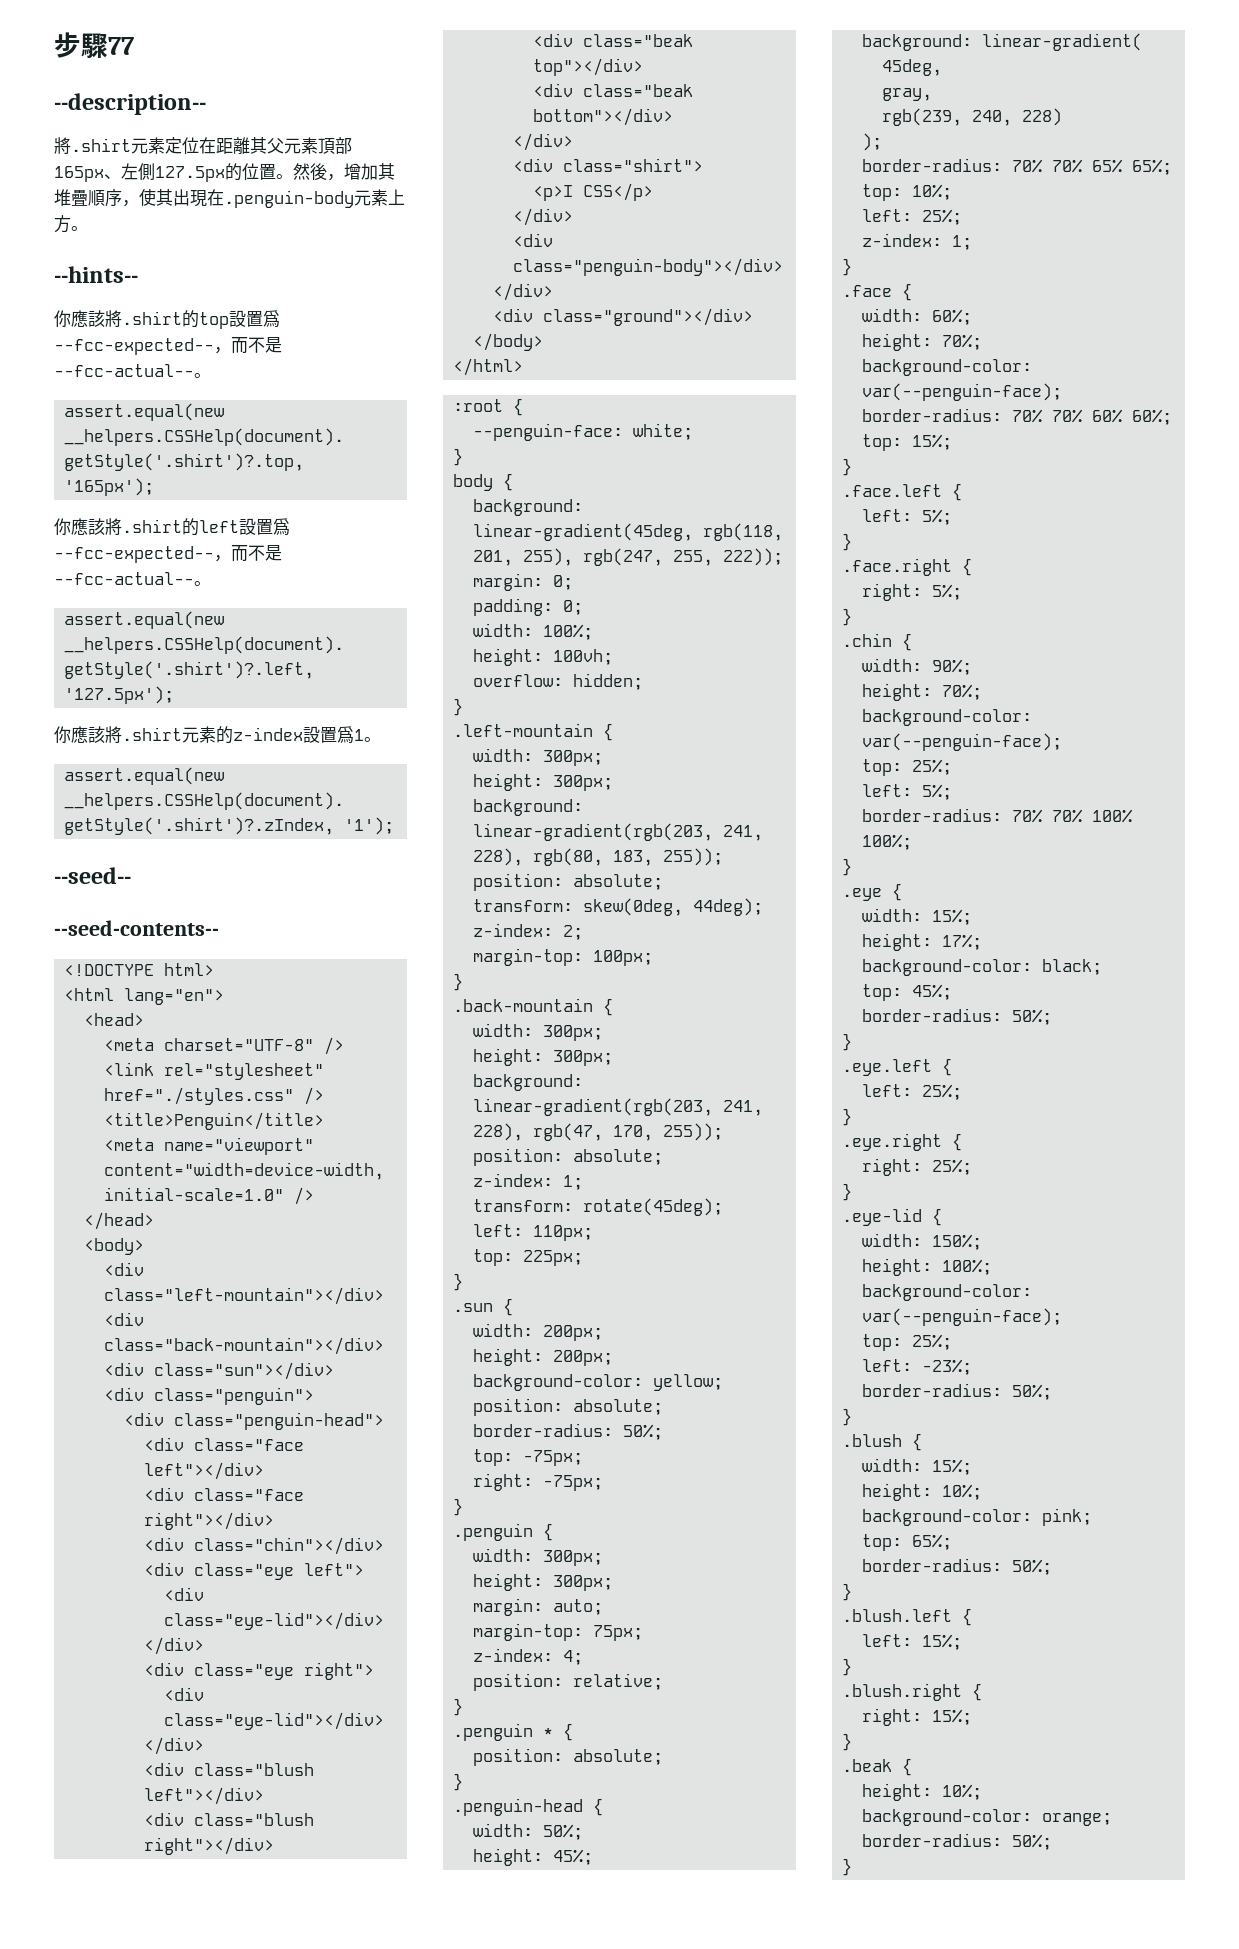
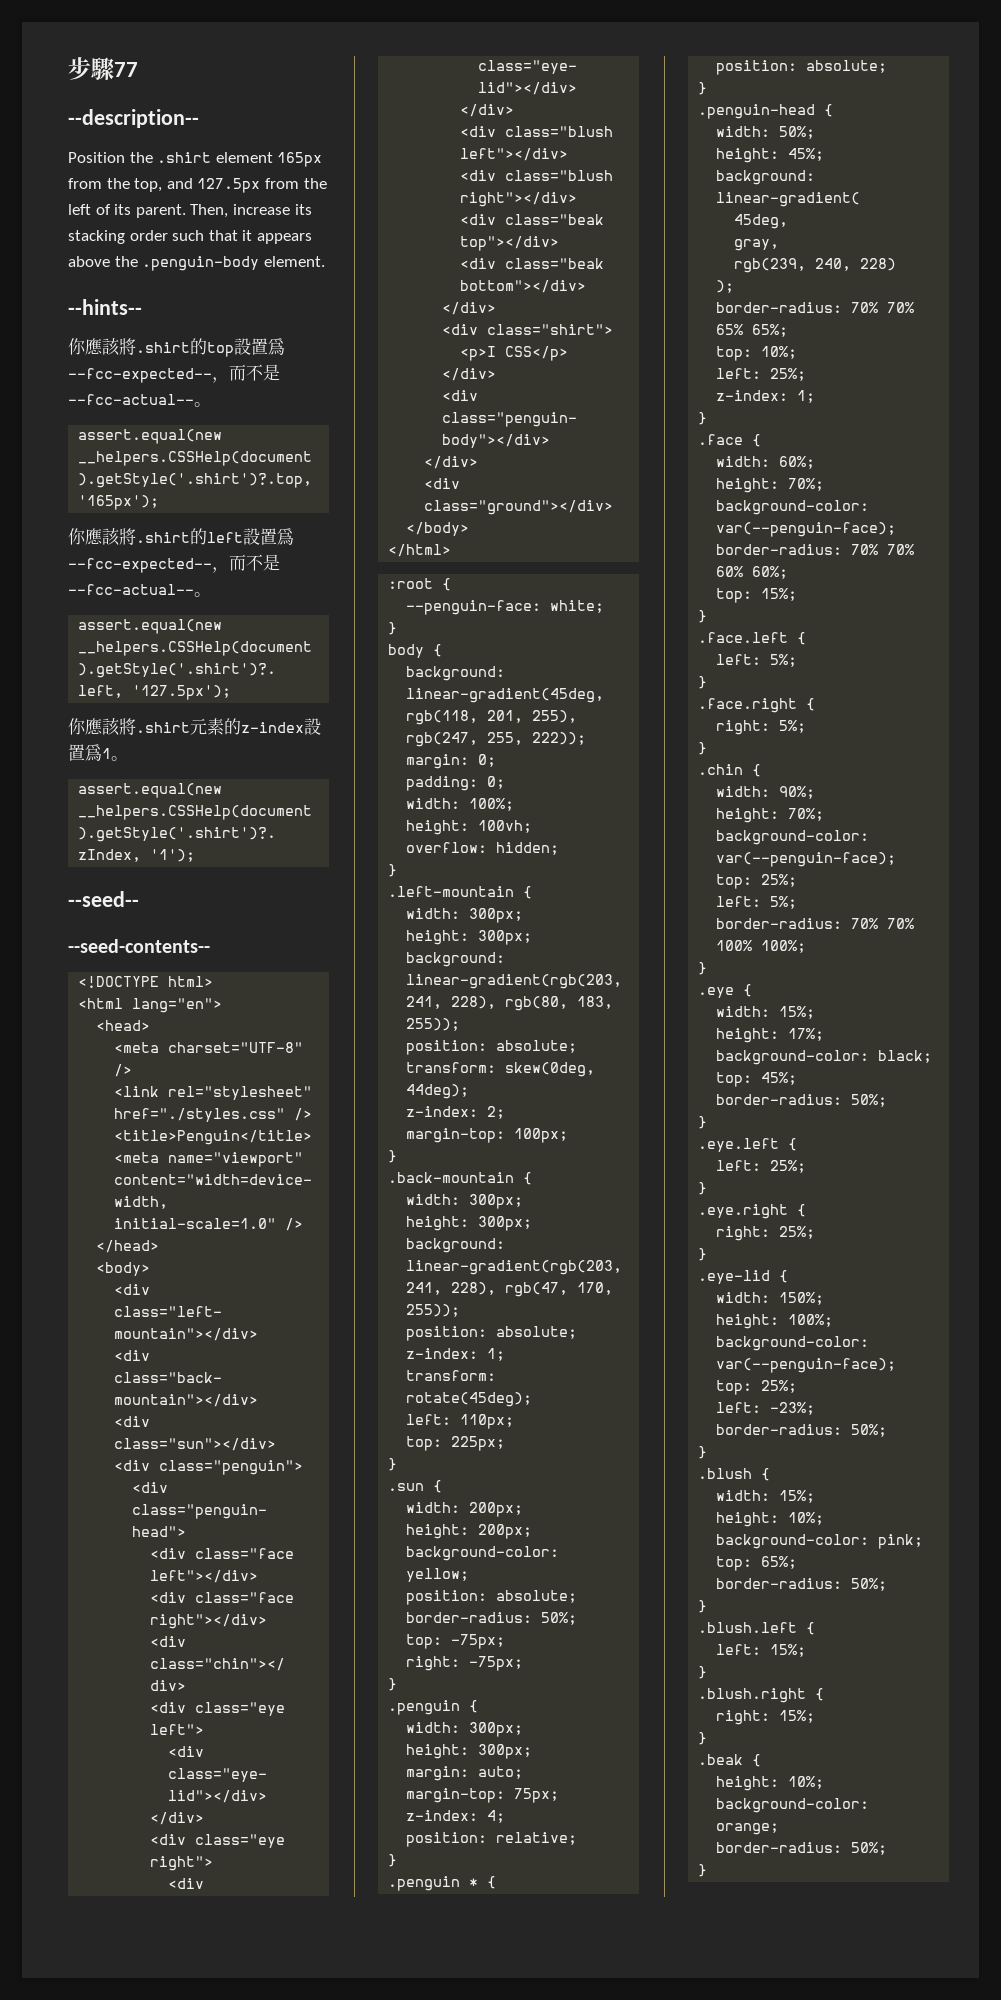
[54,137,352,154] [54,163,395,182] [54,188,405,208] [54,215,88,233] 將.shirt元素定位在距離其父元素頂部165px、左側127.5px的位置。然後，增加其堆疊順序，使其出現在.penguin-body元素上方。 -> [68,152,323,167] [68,178,327,193] [68,204,312,218] [68,230,312,244] [68,256,325,271] Position the .shirt element 165px from the top, and 127.5px from the left of its parent. Then, increase its stacking order such that it appears above the .penguin-body element.

